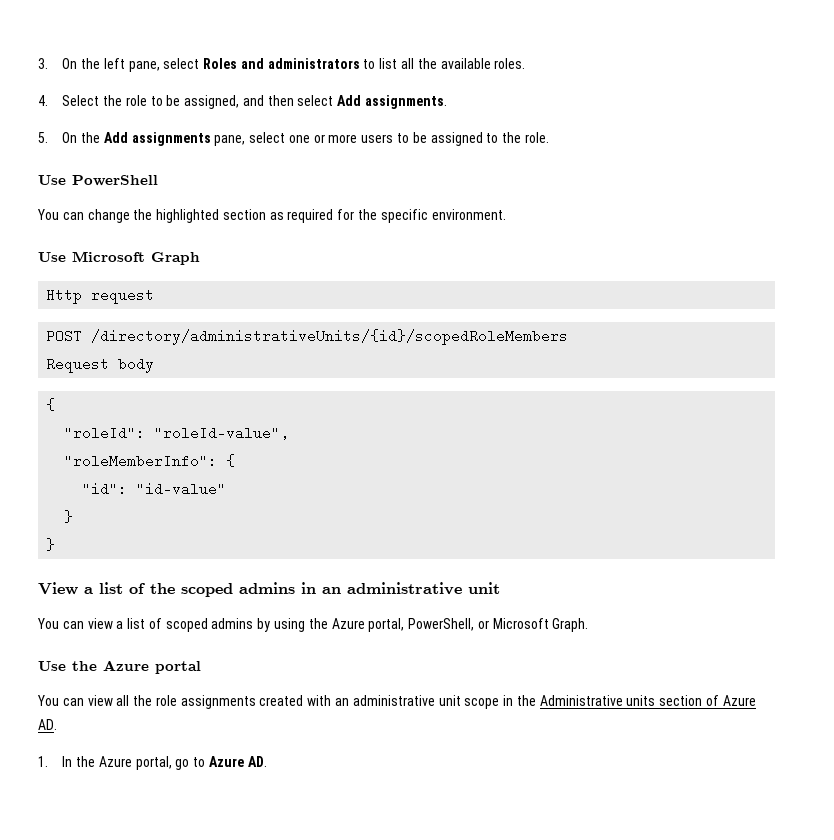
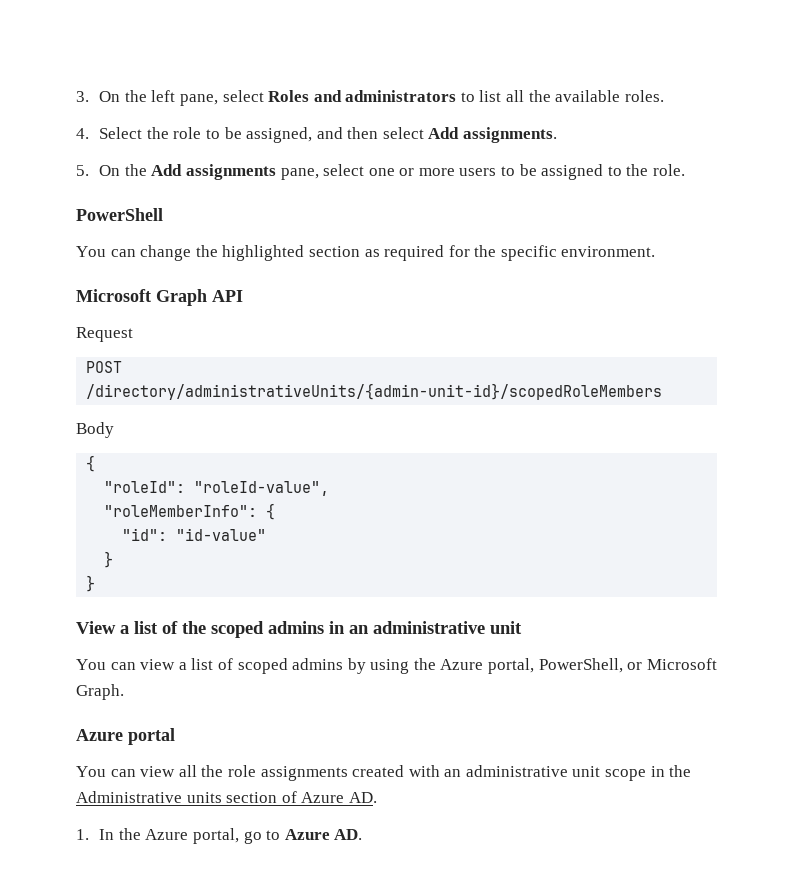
[38,175,66,185] Use -> (686, 170) none
[38,252,66,262] Use -> (656, 251) none
[46,288,155,304] // Http request -> [212,290,243,302] [76,327,133,342] API // Request
[91,329,569,345] [46,357,155,373] /directory/administrativeUnits/{id}/scopedRoleMembers // Request body -> [86,383,663,400] [76,422,114,438] /directory/administrativeUnits/{admin-unit-id}/scopedRoleMembers // Body
[38,661,97,671] Use the -> (124, 692) none

